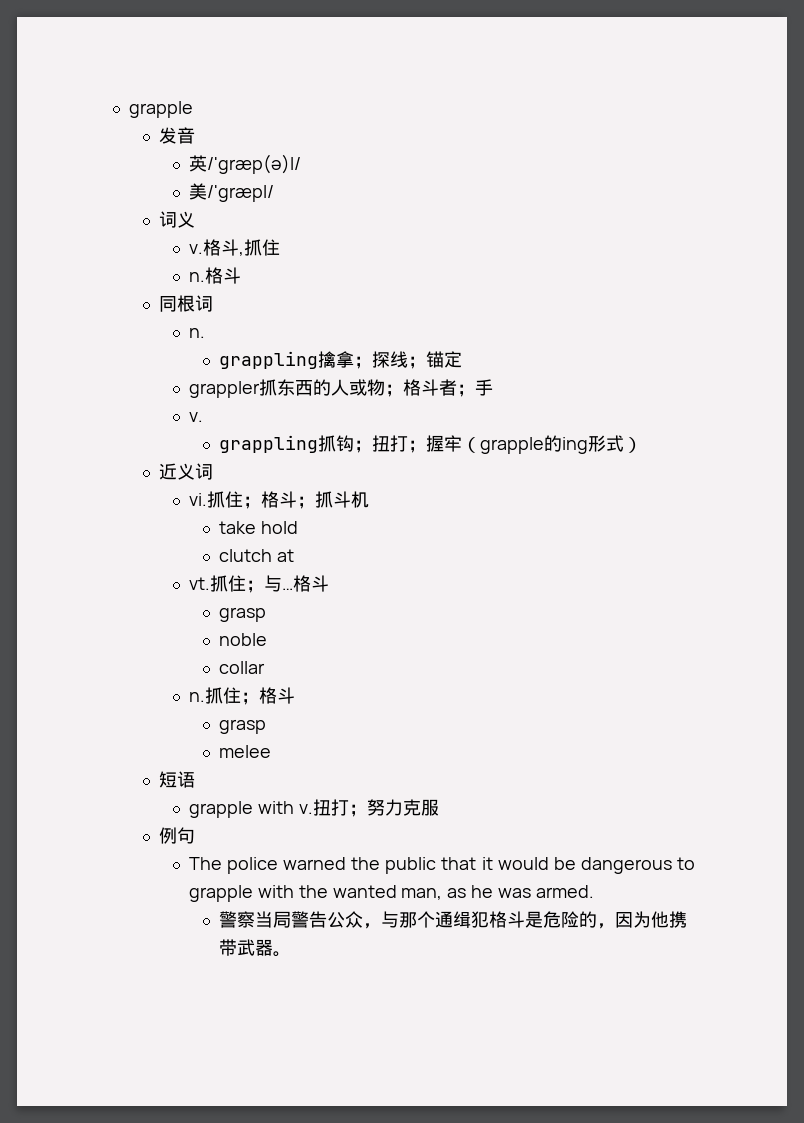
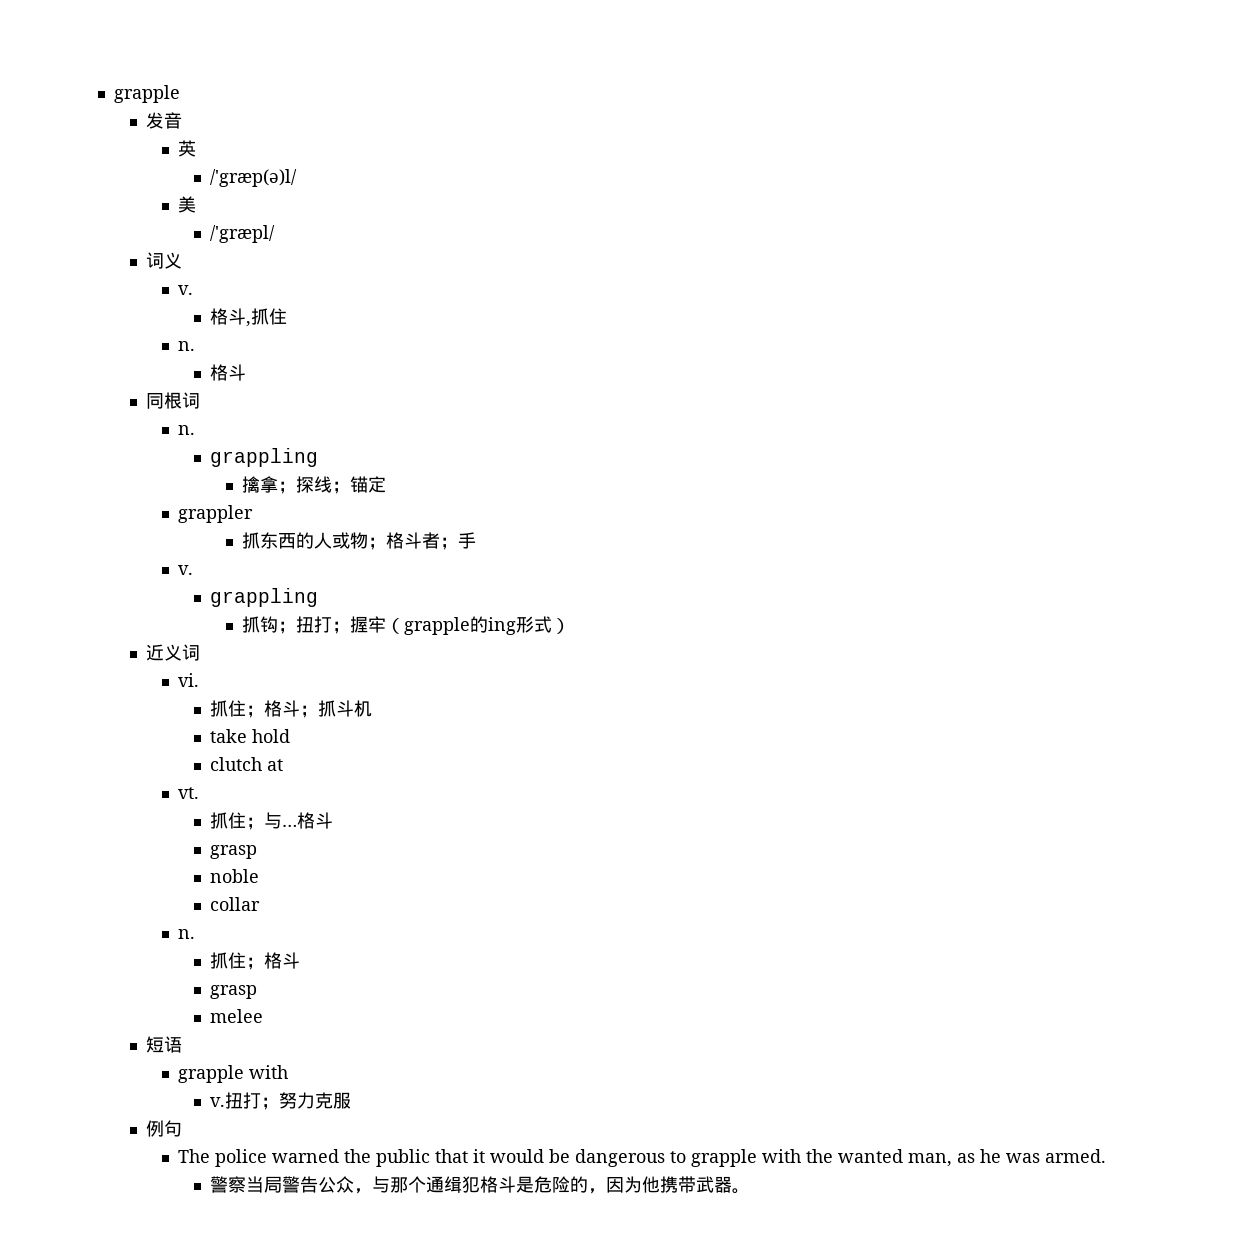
(207, 163) none -> (196, 148) //
(207, 191) none -> (196, 204) //
(203, 249) none -> (193, 290) //
(205, 277) none -> (195, 346) //
(318, 360) none -> (318, 457) //
(260, 389) none -> (253, 514) //
(318, 444) none -> (318, 597) //
(207, 499) none -> (199, 680) //
(210, 583) none -> (199, 793) //
(205, 697) none -> (195, 934) //
(294, 807) none -> (288, 1072) //

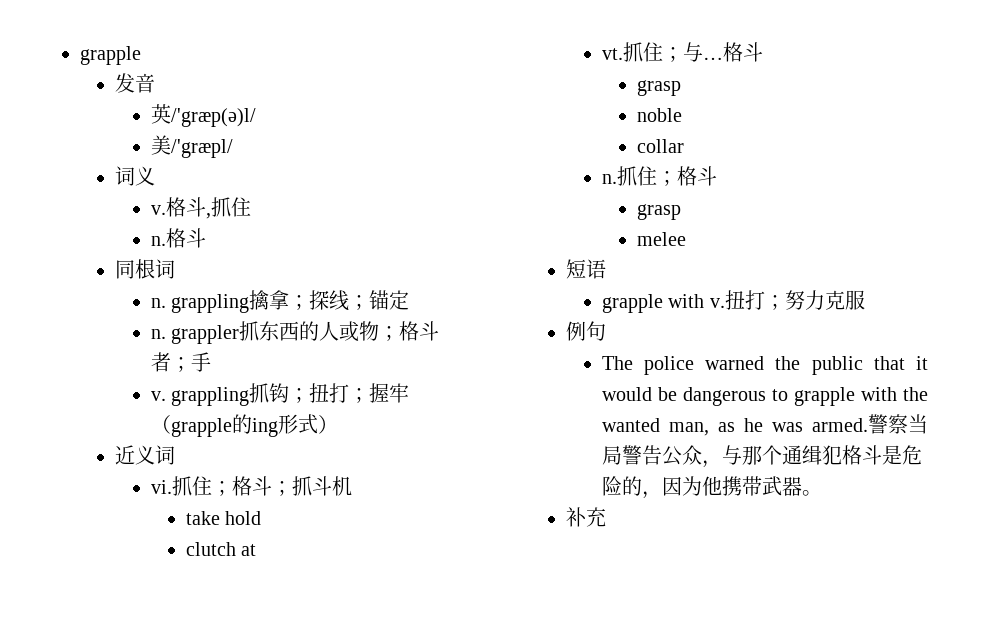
(196, 148) // -> (171, 114) none
(196, 204) // -> (171, 145) none
(193, 290) // -> (166, 210) none
(195, 346) // -> (166, 241) none
[209,448,318,467] // grappling // -> [171,294,250,313] grappling
(386, 484) none -> [150,329,166,339] n.
(253, 514) // -> (240, 334) none
[209,588,318,607] // grappling // -> [171,387,250,406] grappling
(199, 680) // -> (172, 487) none
(199, 793) // -> (623, 54) none
(195, 934) // -> (617, 179) none
(288, 1072) // -> (705, 301) none
(1106, 1156) // -> (868, 425) none
(750, 1191) none -> [566,507,607,527] // 补充

